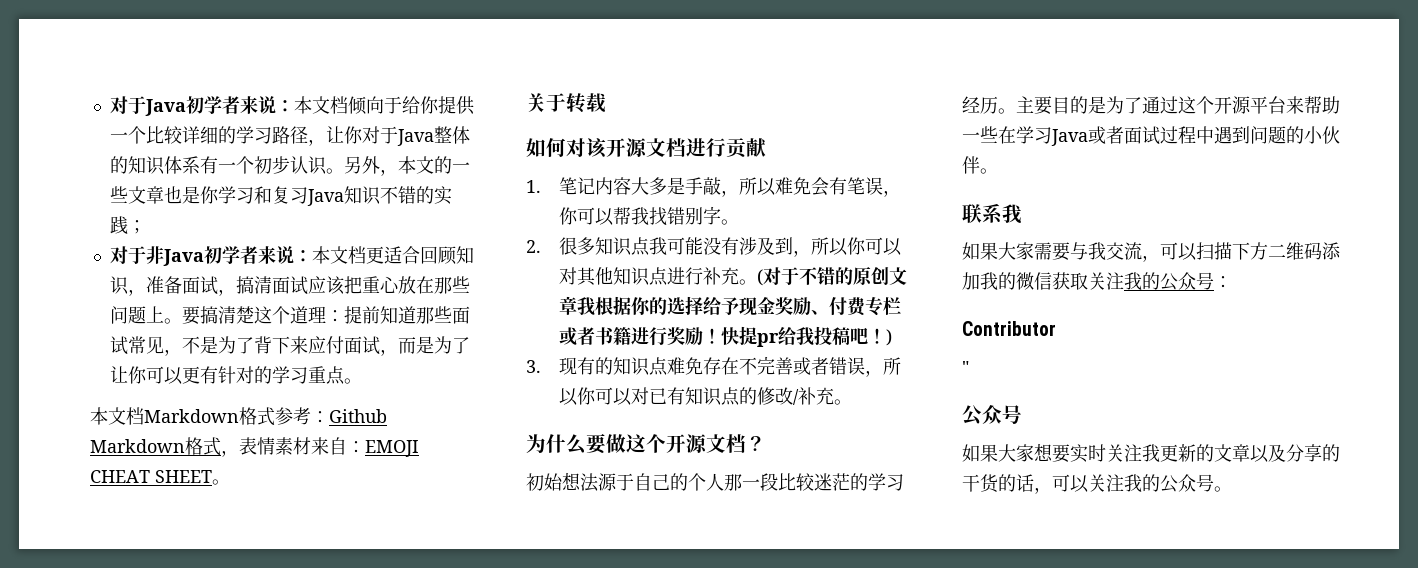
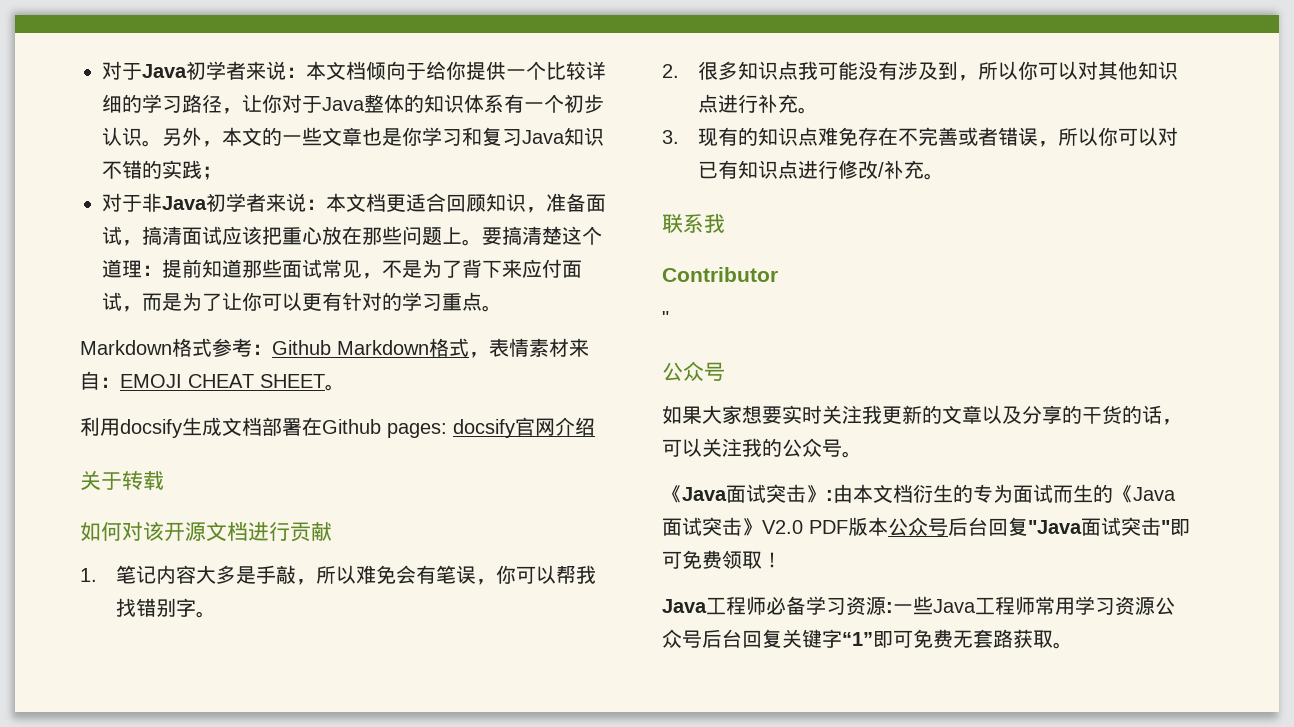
[90,407,144,425] 本文档 -> (502, 308) none
(230, 482) none -> [80,417,595,438] // 利用docsify生成文档部署在Github pages: docsify官网介绍
[757,266,908,286] [559,296,902,316] [559,326,893,347] (对于不错的原创文章我根据你的选择给予现金奖励、付费专栏或者书籍进行奖励！快提pr给我投稿吧！) -> (818, 110) none
[739,387,758,405] 的 -> [797,160,838,179] 进行
[526,434,766,454] [526,472,904,492] [962,96,1340,115] [962,126,1340,146] [962,156,998,174] [962,203,1022,224] [962,242,1341,262] [962,272,1232,291] 为什么要做这个开源文档？ // 初始想法源于自己的个人那一段比较迷茫的学习经历。主要目的是为了通过这个开源平台来帮助一些在学习Java或者面试过程中遇到问题的小伙伴。 // 联系我 // 如果大家需要与我交流，可以扫描下方二维码添加我的微信获取关注我的公众号： -> [662,213,725,233] 联系我
(1232, 489) none -> [662,484,1176,503] [662,517,1190,536] [662,550,782,569] [662,596,1175,616] [662,629,1073,649] // 《Java面试突击》:由本文档衍生的专为面试而生的《Java面试突击》V2.0 PDF版本公众号后台回复"Java面试突击"即可免费领取！ // Java工程师必备学习资源:一些Java工程师常用学习资源公众号后台回复关键字“1”即可免费无套路获取。

